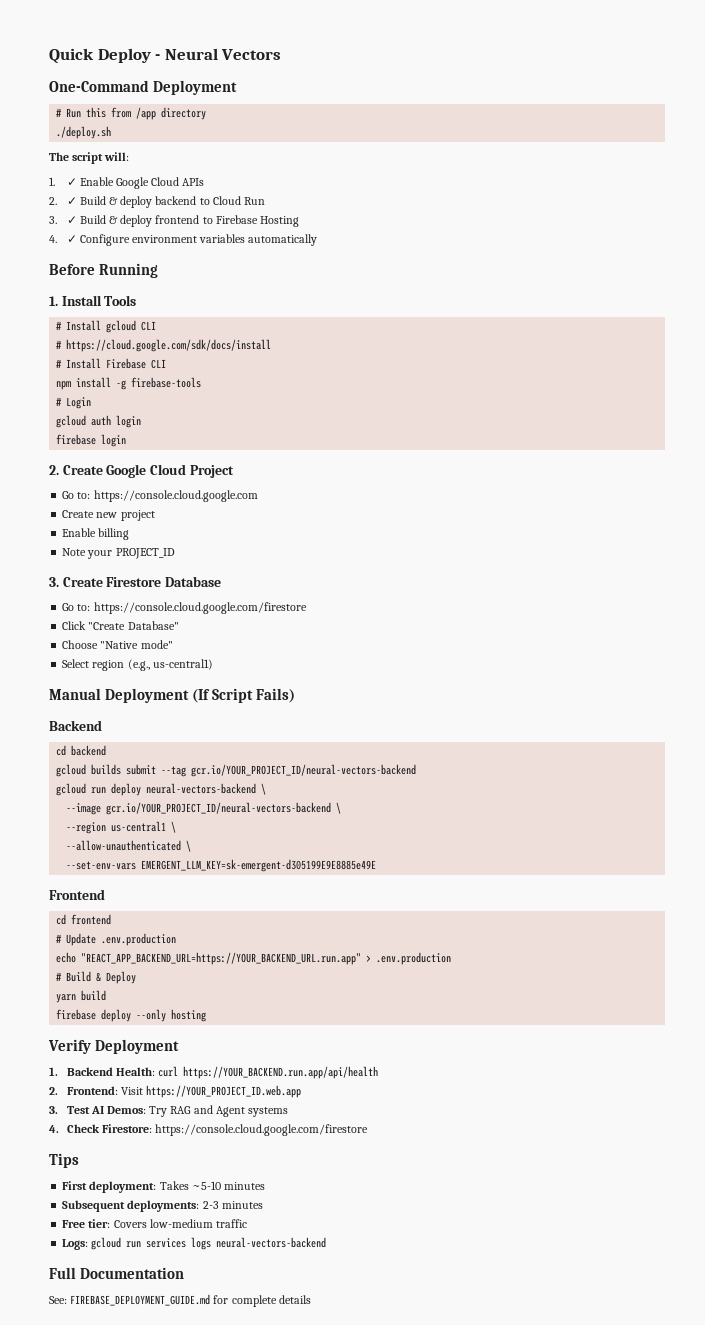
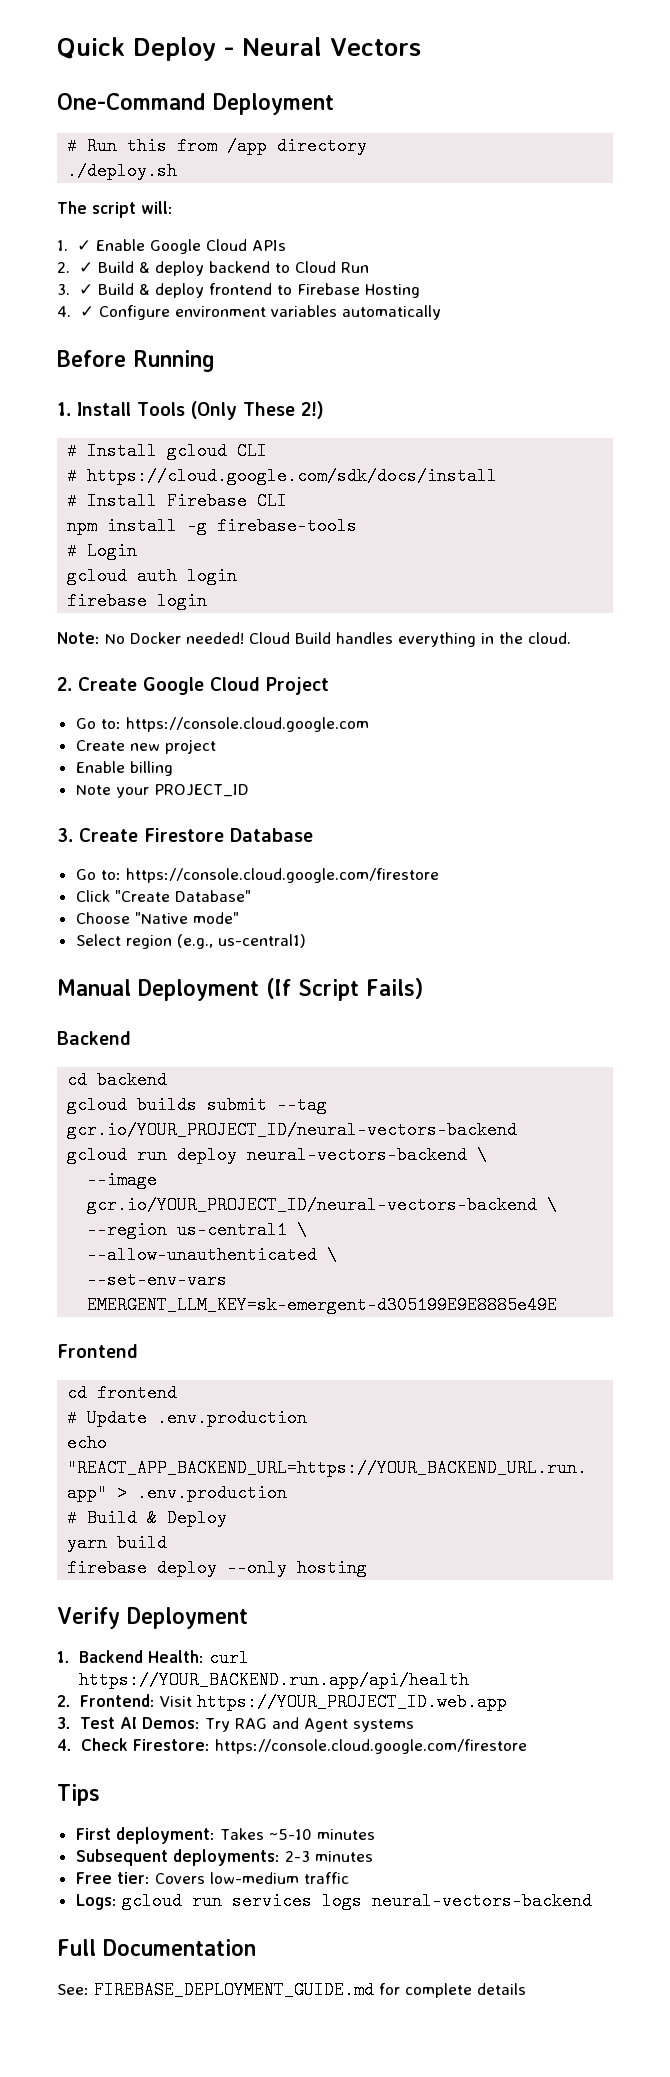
(137, 300) none -> [190,401,324,420] (Only These 2!)
(127, 440) none -> [57,632,571,647] // Note: No Docker needed! Cloud Build handles everything in the cloud.

